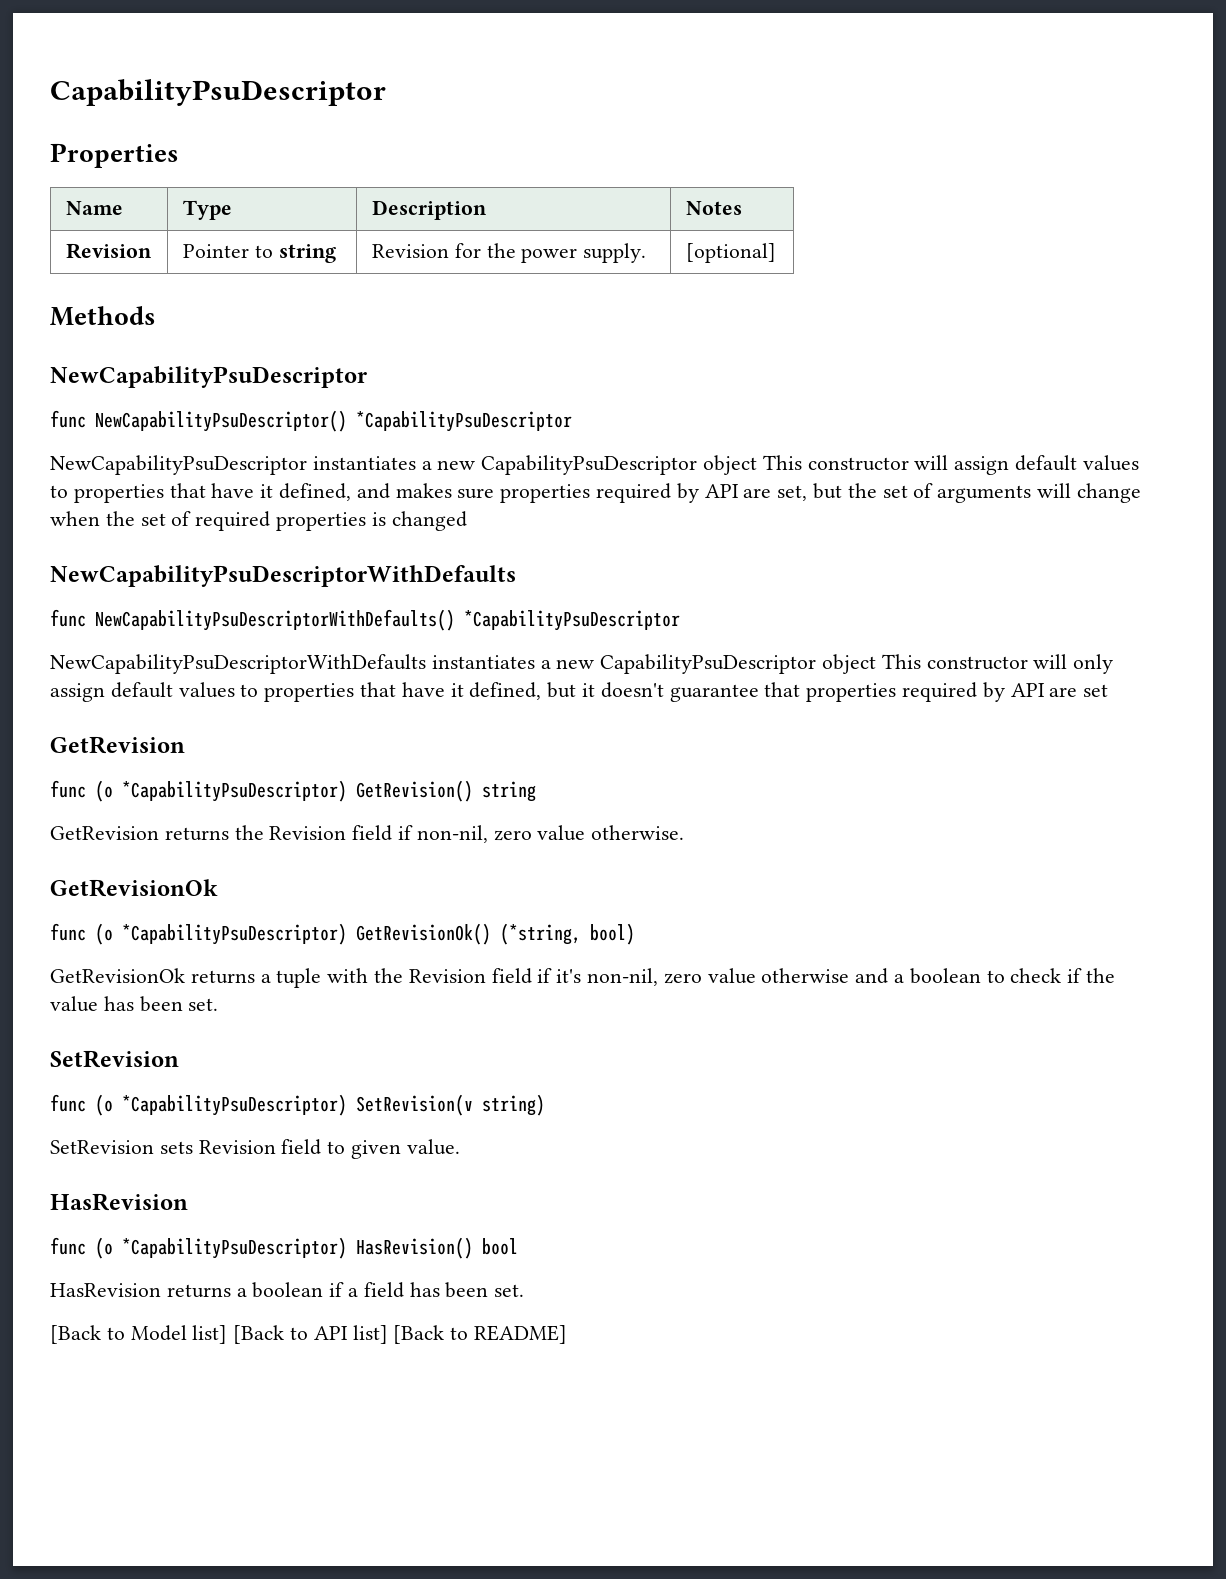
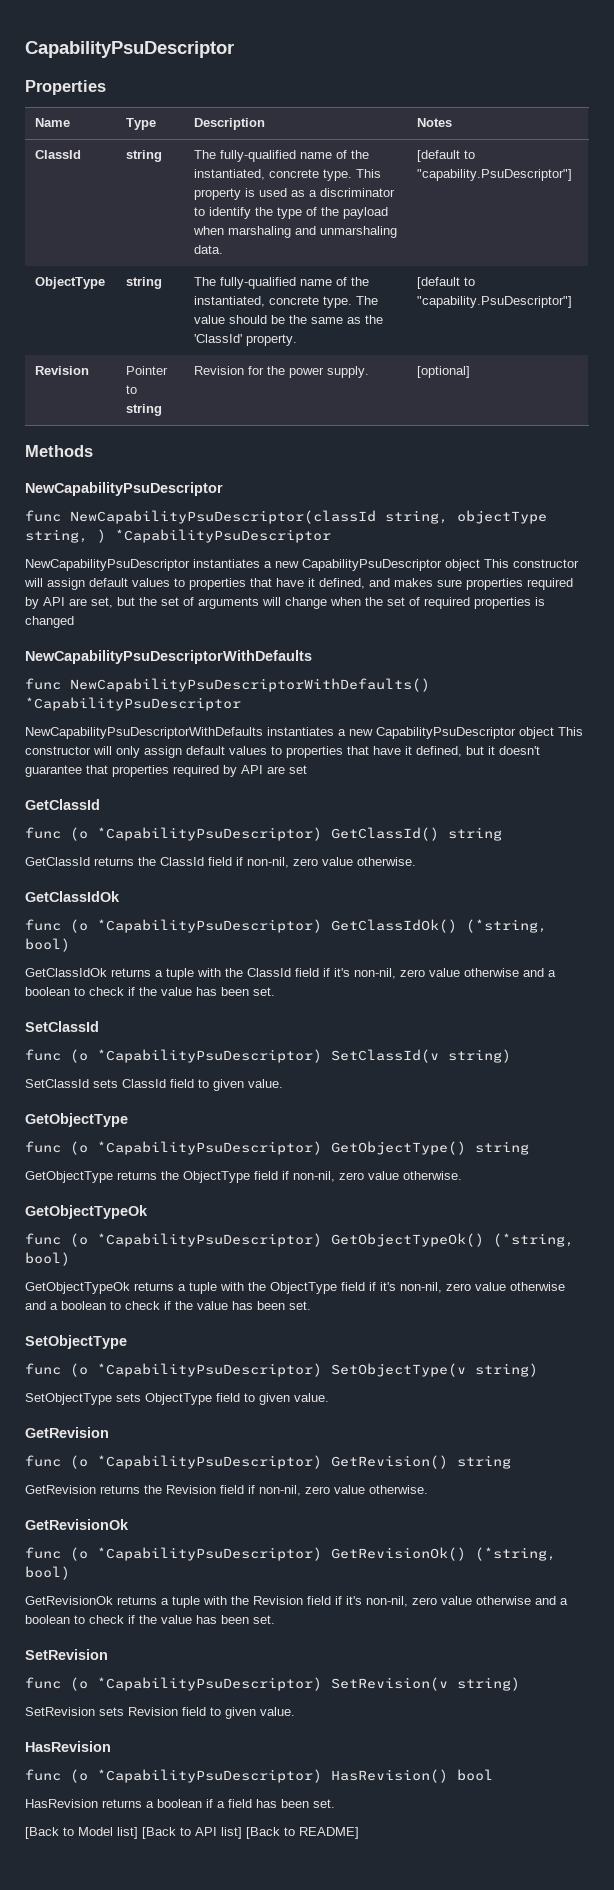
(742, 208) none -> [35,150,82,159] [126,150,163,162] [194,150,370,162] [194,169,382,181] [194,188,396,200] [194,207,389,219] [193,226,398,238] [194,245,224,254] [417,150,476,162] [417,169,573,181] [35,277,106,289] [126,277,163,289] [194,277,370,289] [194,296,379,308] [194,315,384,324] [194,334,298,346] [417,277,476,289] [417,296,573,308] // ClassId | string | The fully-qualified name of the instantiated, concrete type. This property is used as a discriminator to identify the type of the payload when marshaling and unmarshaling data. | [default to "capability.PsuDescriptor"] // ObjectType | string | The fully-qualified name of the instantiated, concrete type. The value should be the same as the 'ClassId' property. | [default to "capability.PsuDescriptor"]
[95,410,347,432] NewCapabilityPsuDescriptor() -> [70,510,547,524] [25,529,106,543] NewCapabilityPsuDescriptor(classId string, objectType string, )
(1109, 690) none -> [25,799,100,810] [25,827,502,841] [25,857,416,868] [25,891,120,902] [25,919,547,933] [25,938,70,952] [25,968,556,980] [25,987,275,996] [25,1021,99,1032] [25,1049,511,1063] [25,1079,283,1091] [25,1113,128,1127] [25,1141,529,1155] [25,1171,462,1183] [25,1205,148,1219] [25,1233,574,1247] [25,1252,70,1266] [25,1282,565,1294] [25,1301,311,1310] [25,1335,127,1349] [25,1363,538,1377] [25,1393,329,1405] // GetClassId // func (o *CapabilityPsuDescriptor) GetClassId() string // GetClassId returns the ClassId field if non-nil, zero value otherwise. // GetClassIdOk // func (o *CapabilityPsuDescriptor) GetClassIdOk() (*string, bool) // GetClassIdOk returns a tuple with the ClassId field if it's non-nil, zero value otherwise and a boolean to check if the value has been set. // SetClassId // func (o *CapabilityPsuDescriptor) SetClassId(v string) // SetClassId sets ClassId field to given value. // GetObjectType // func (o *CapabilityPsuDescriptor) GetObjectType() string // GetObjectType returns the ObjectType field if non-nil, zero value otherwise. // GetObjectTypeOk // func (o *CapabilityPsuDescriptor) GetObjectTypeOk() (*string, bool) // GetObjectTypeOk returns a tuple with the ObjectType field if it's non-nil, zero value otherwise and a boolean to check if the value has been set. // SetObjectType // func (o *CapabilityPsuDescriptor) SetObjectType(v string) // SetObjectType sets ObjectType field to given value.

